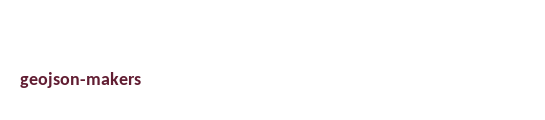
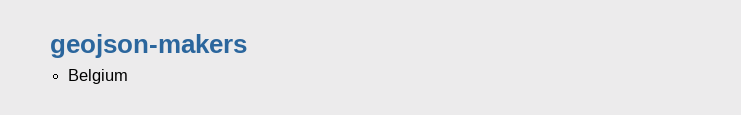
(141, 80) none -> [68,69,129,84] // Belgium

